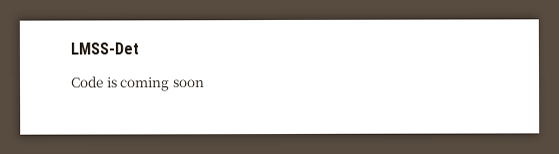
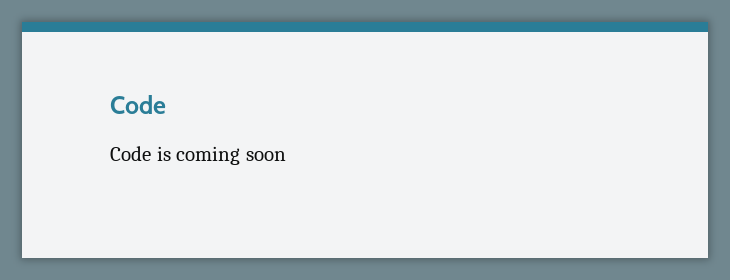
[70,42,139,55] LMSS-Det -> [110,95,166,114] Code

